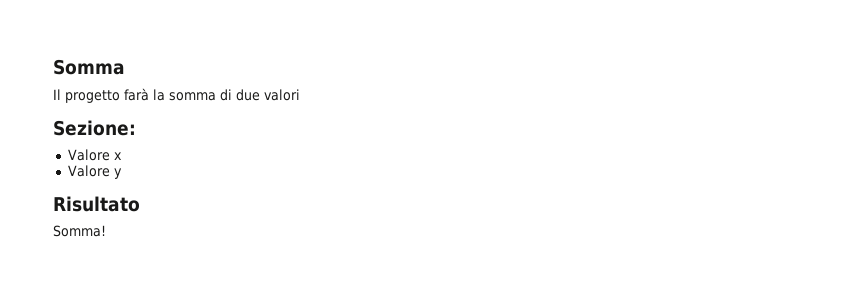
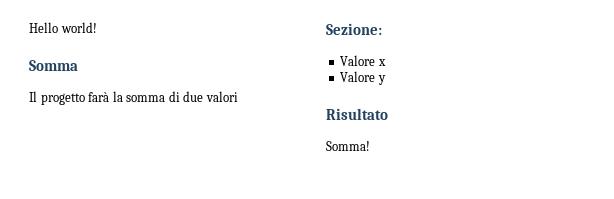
(53, 67) none -> [29,22,97,33] Hello world! //

